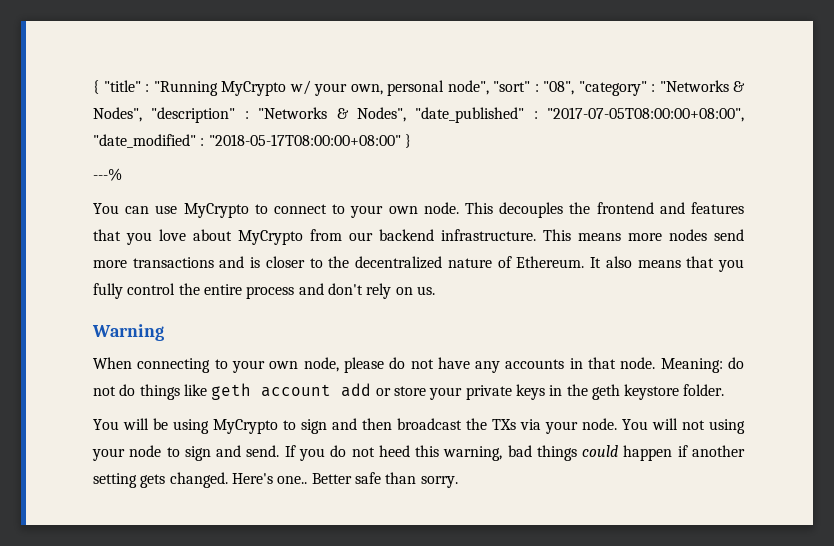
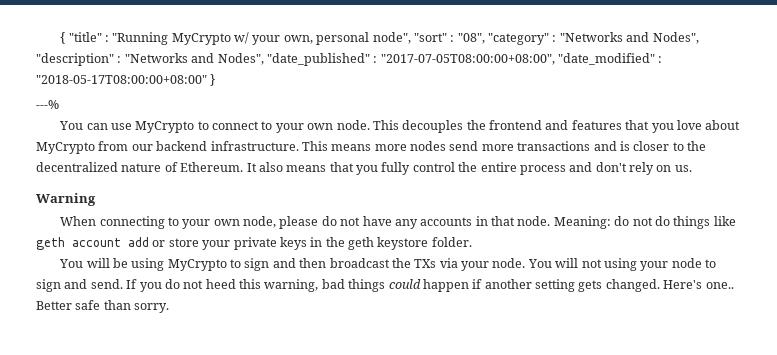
[733,81,745,92] & -> [626,32,650,42] and
[336,108,349,119] & -> [191,53,215,63] and

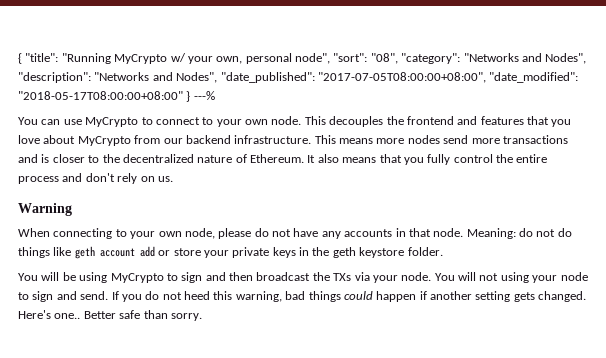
[68,32,109,42] "title" : -> [25,53,59,62] "title":
[413,32,699,45] [36,53,663,66] "sort" : "08", "category" : "Networks and Nodes", "description" : "Networks and Nodes", "date_published" : "2017-07-05T08:00:00+08:00", "date_modified" : -> [333,53,587,64] [18,72,579,83] "sort": "08", "category": "Networks and Nodes", "description": "Networks and Nodes", "date_published": "2017-07-05T08:00:00+08:00", "date_modified":
(216, 80) // -> (191, 96) none

